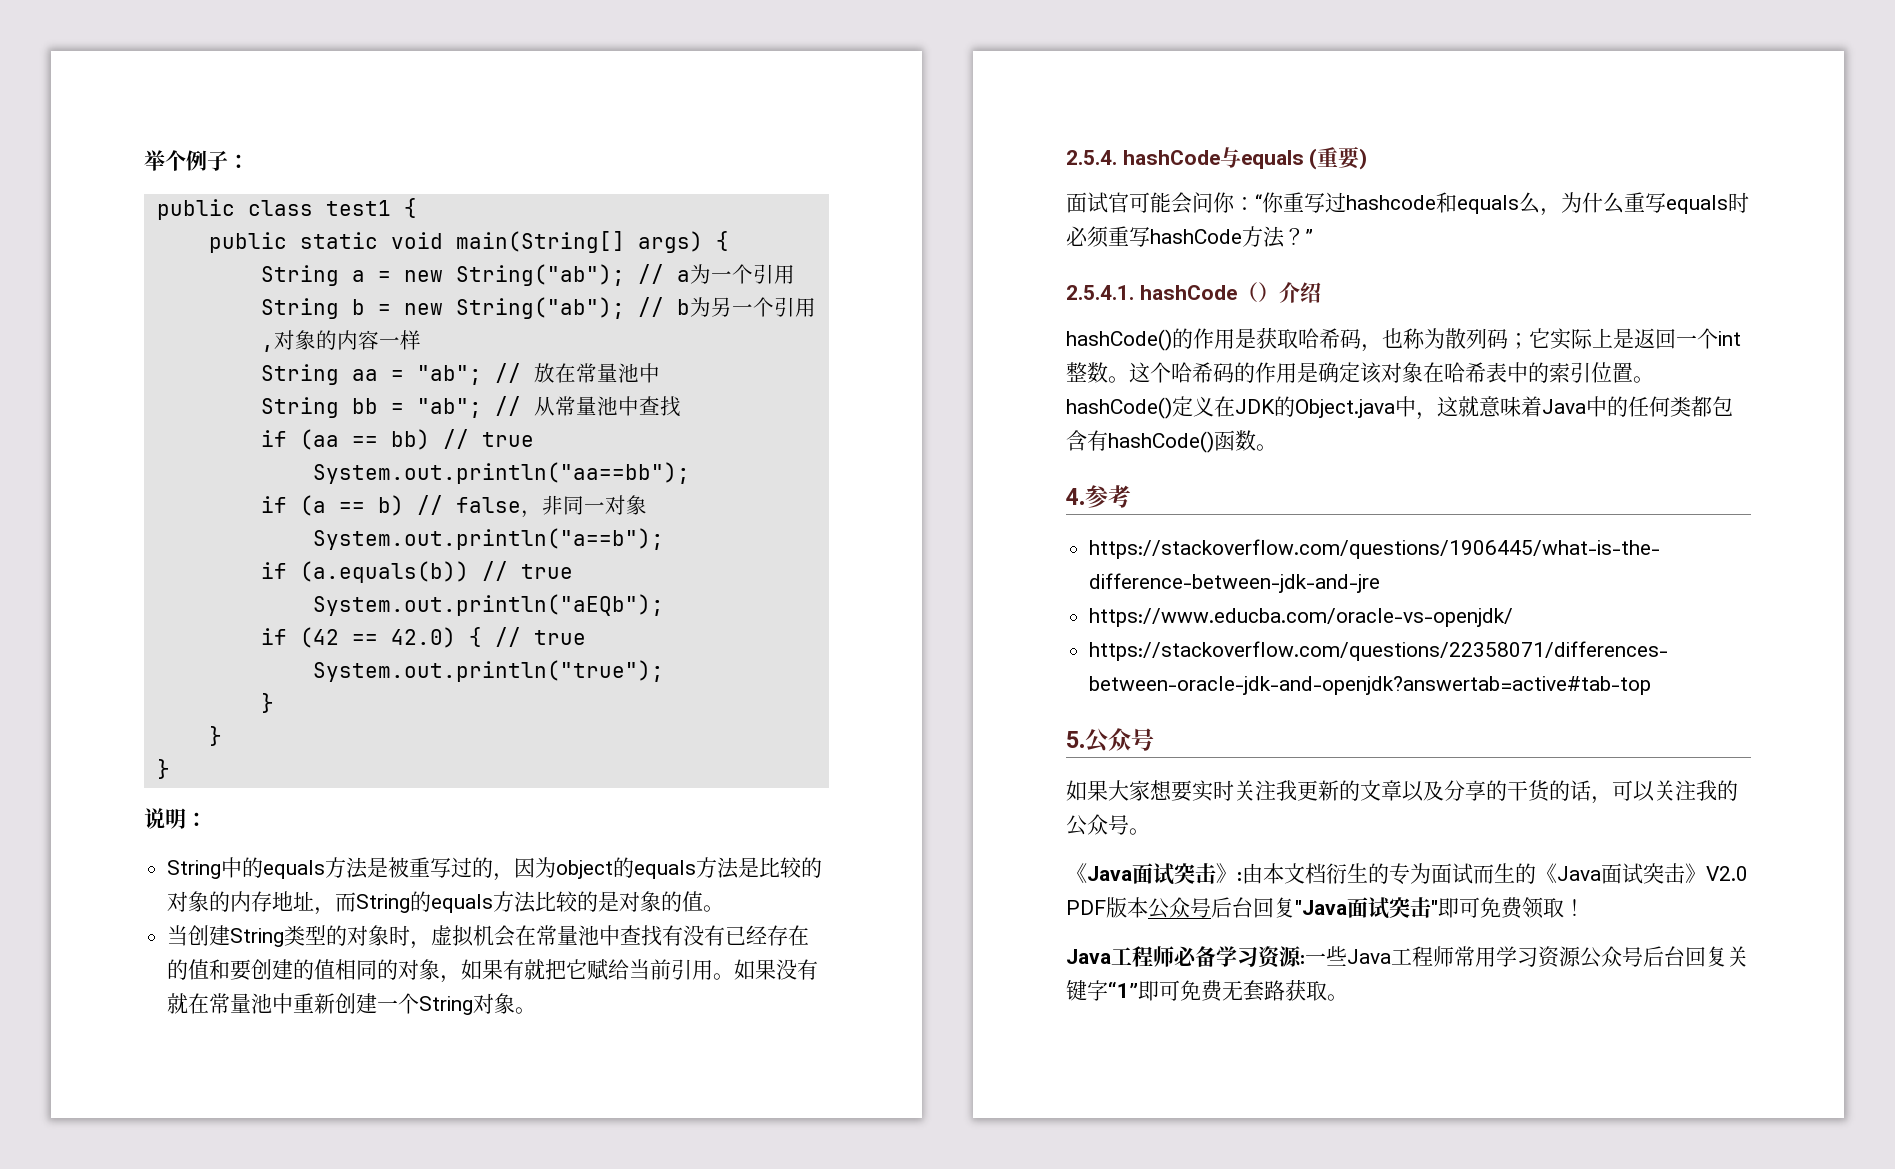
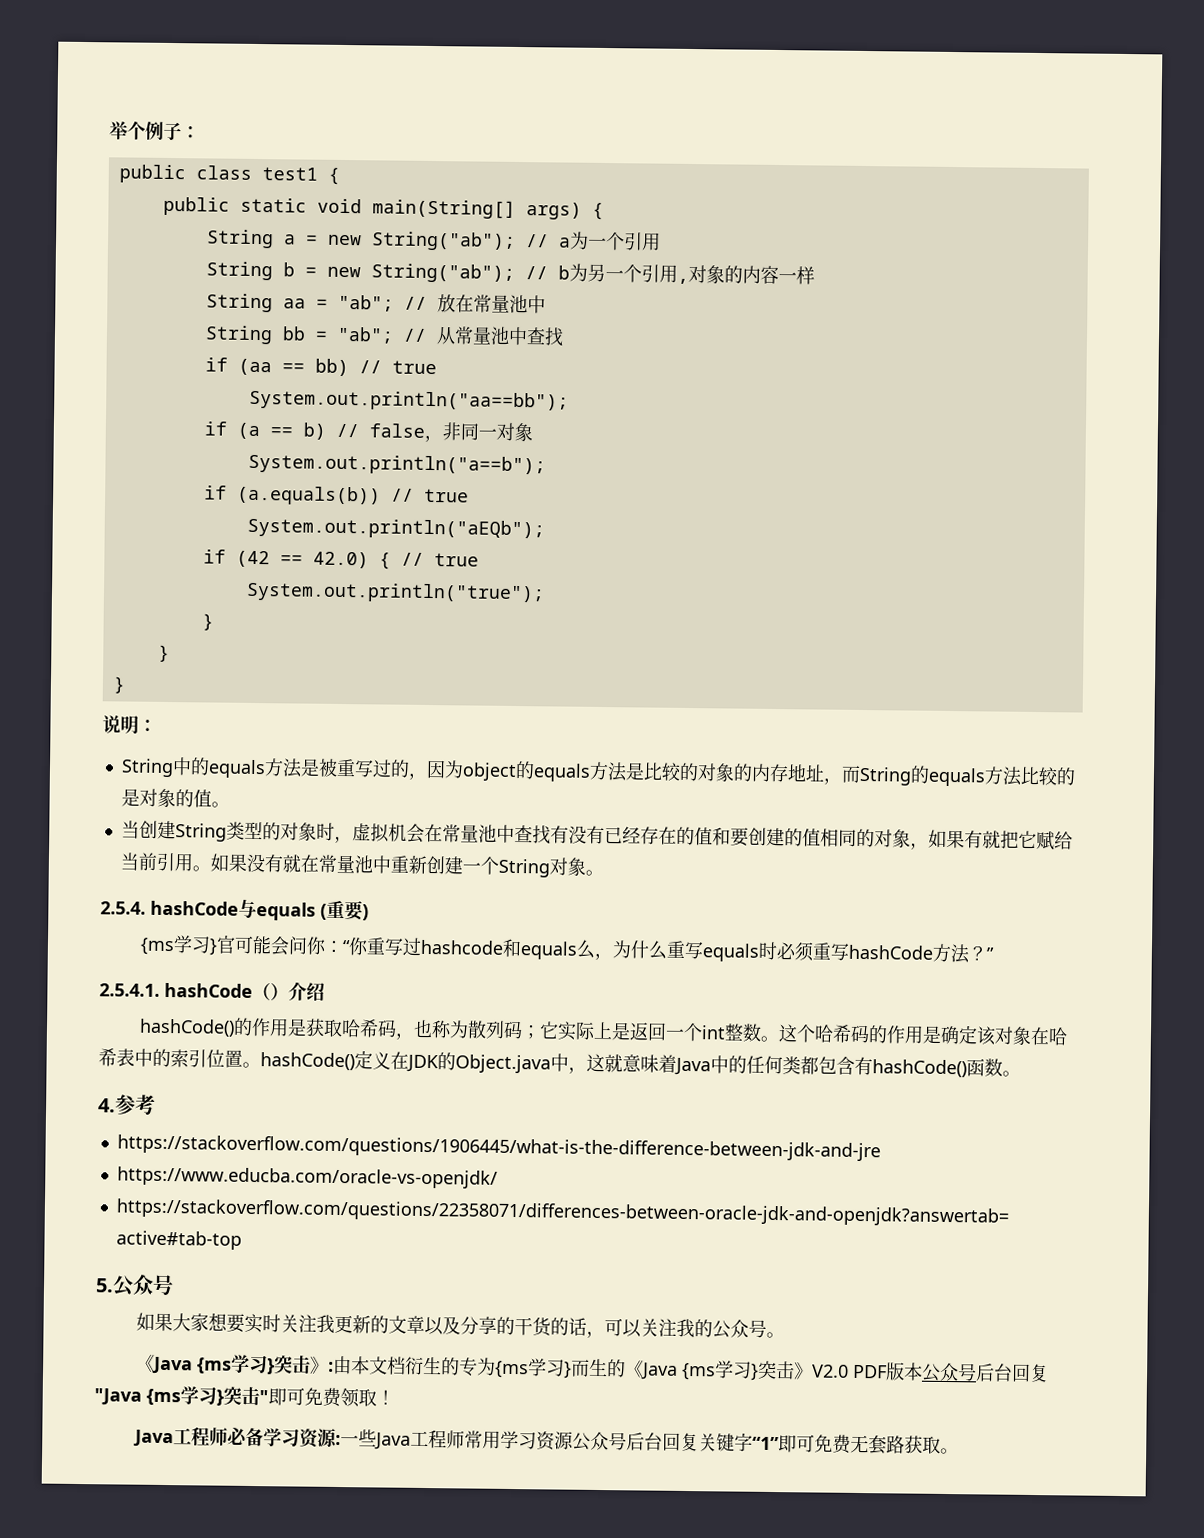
[1066,192,1108,213] 面试 -> [139,935,218,956] {ms学习}
[1132,863,1174,885] 面试 -> [196,1354,275,1375] {ms学习}
[1431,863,1643,884] 面试而生的《Java面试 -> [493,1358,759,1381] {ms学习}而生的《Java {ms学习}
[1347,897,1389,919] 面试 -> [146,1386,224,1406] {ms学习}

